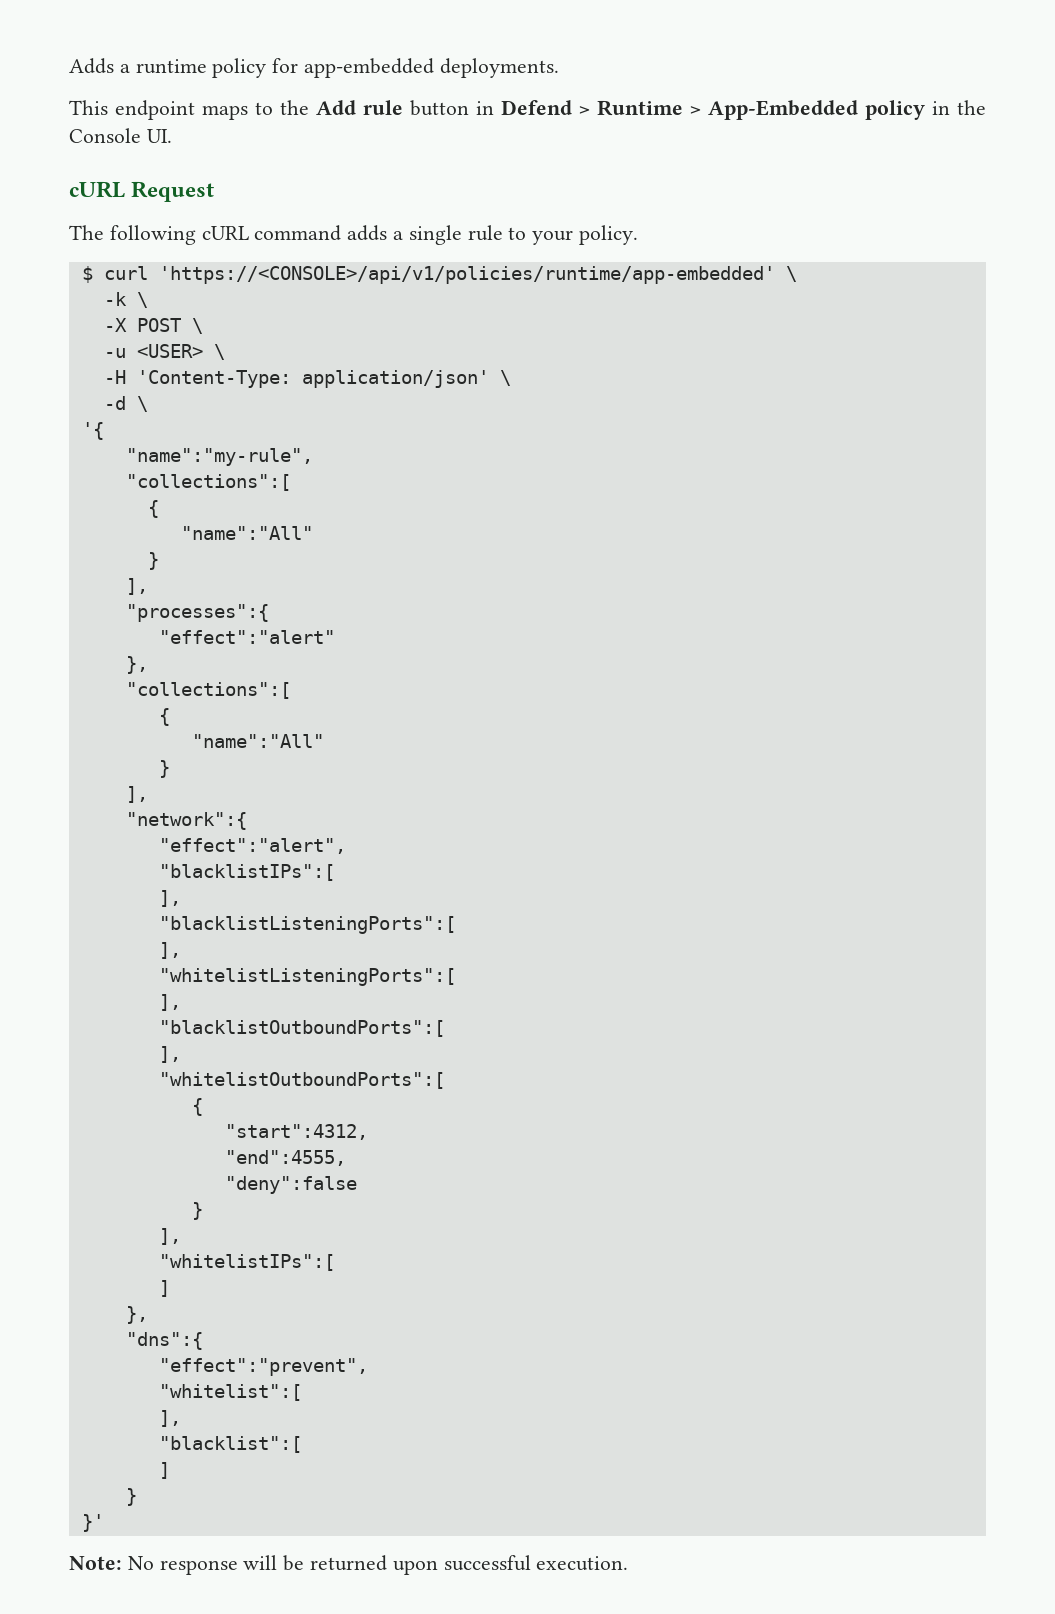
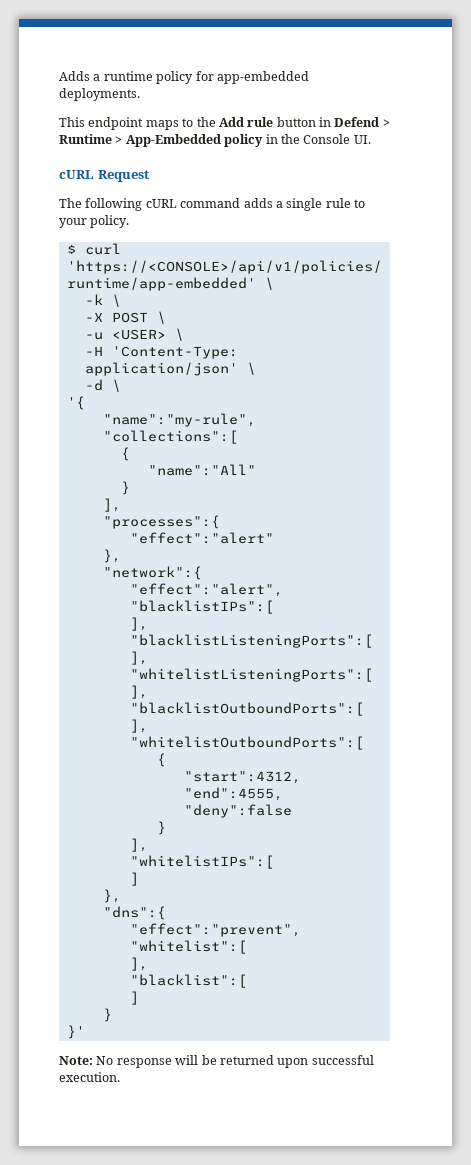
[125,682,291,699] [158,708,170,726] [191,734,324,748] [158,760,170,778] [125,786,148,803] // "collections":[ // { // "name":"All" // } // ], -> (121, 556) none

